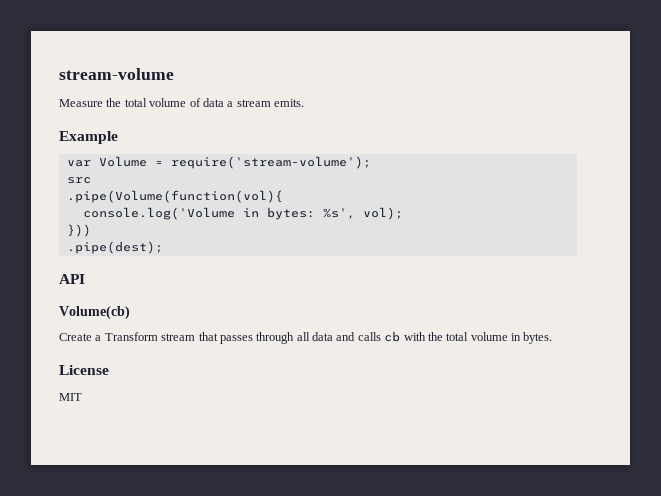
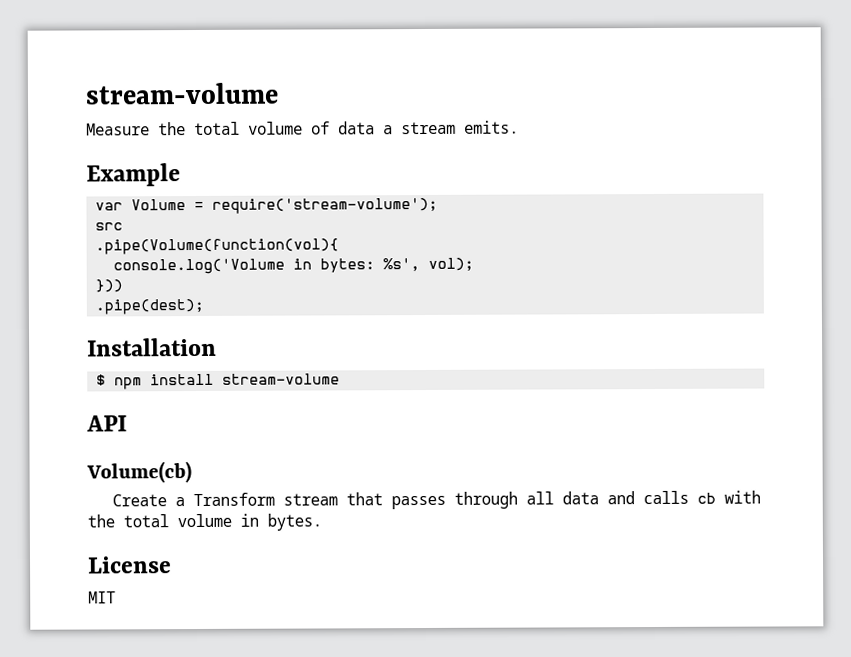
(163, 247) none -> [87,337,217,357] [96,373,341,390] // Installation // $ npm install stream-volume

